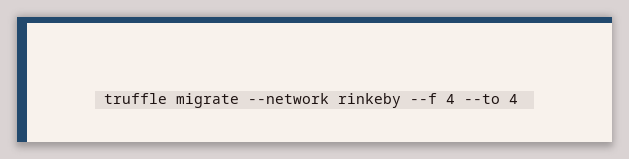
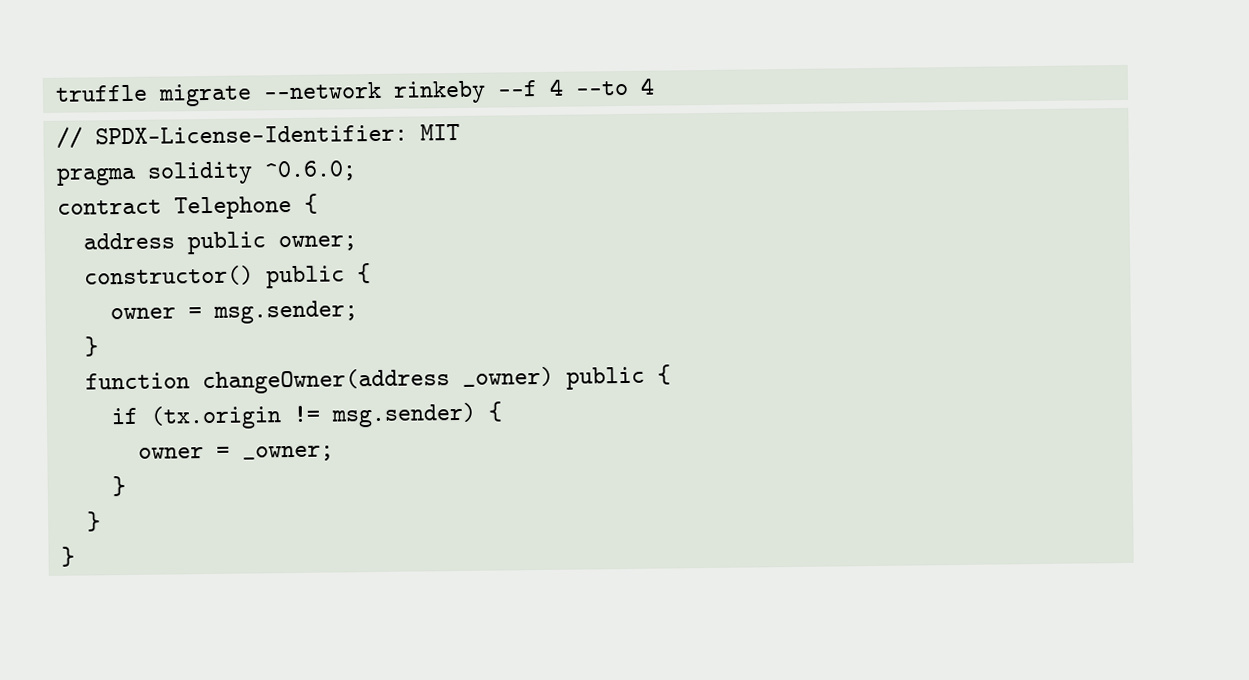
(518, 99) none -> [55,123,460,149] [55,160,357,186] [56,193,318,220] [82,231,357,255] [83,263,371,289] [109,300,358,324] [83,336,99,357] [84,364,671,395] [110,401,502,430] [137,445,334,462] [111,476,126,497] [86,511,101,532] [60,546,75,567] // // SPDX-License-Identifier: MIT // pragma solidity ^0.6.0; // contract Telephone { // address public owner; // constructor() public { // owner = msg.sender; // } // function changeOwner(address _owner) public { // if (tx.origin != msg.sender) { // owner = _owner; // } // } // }

